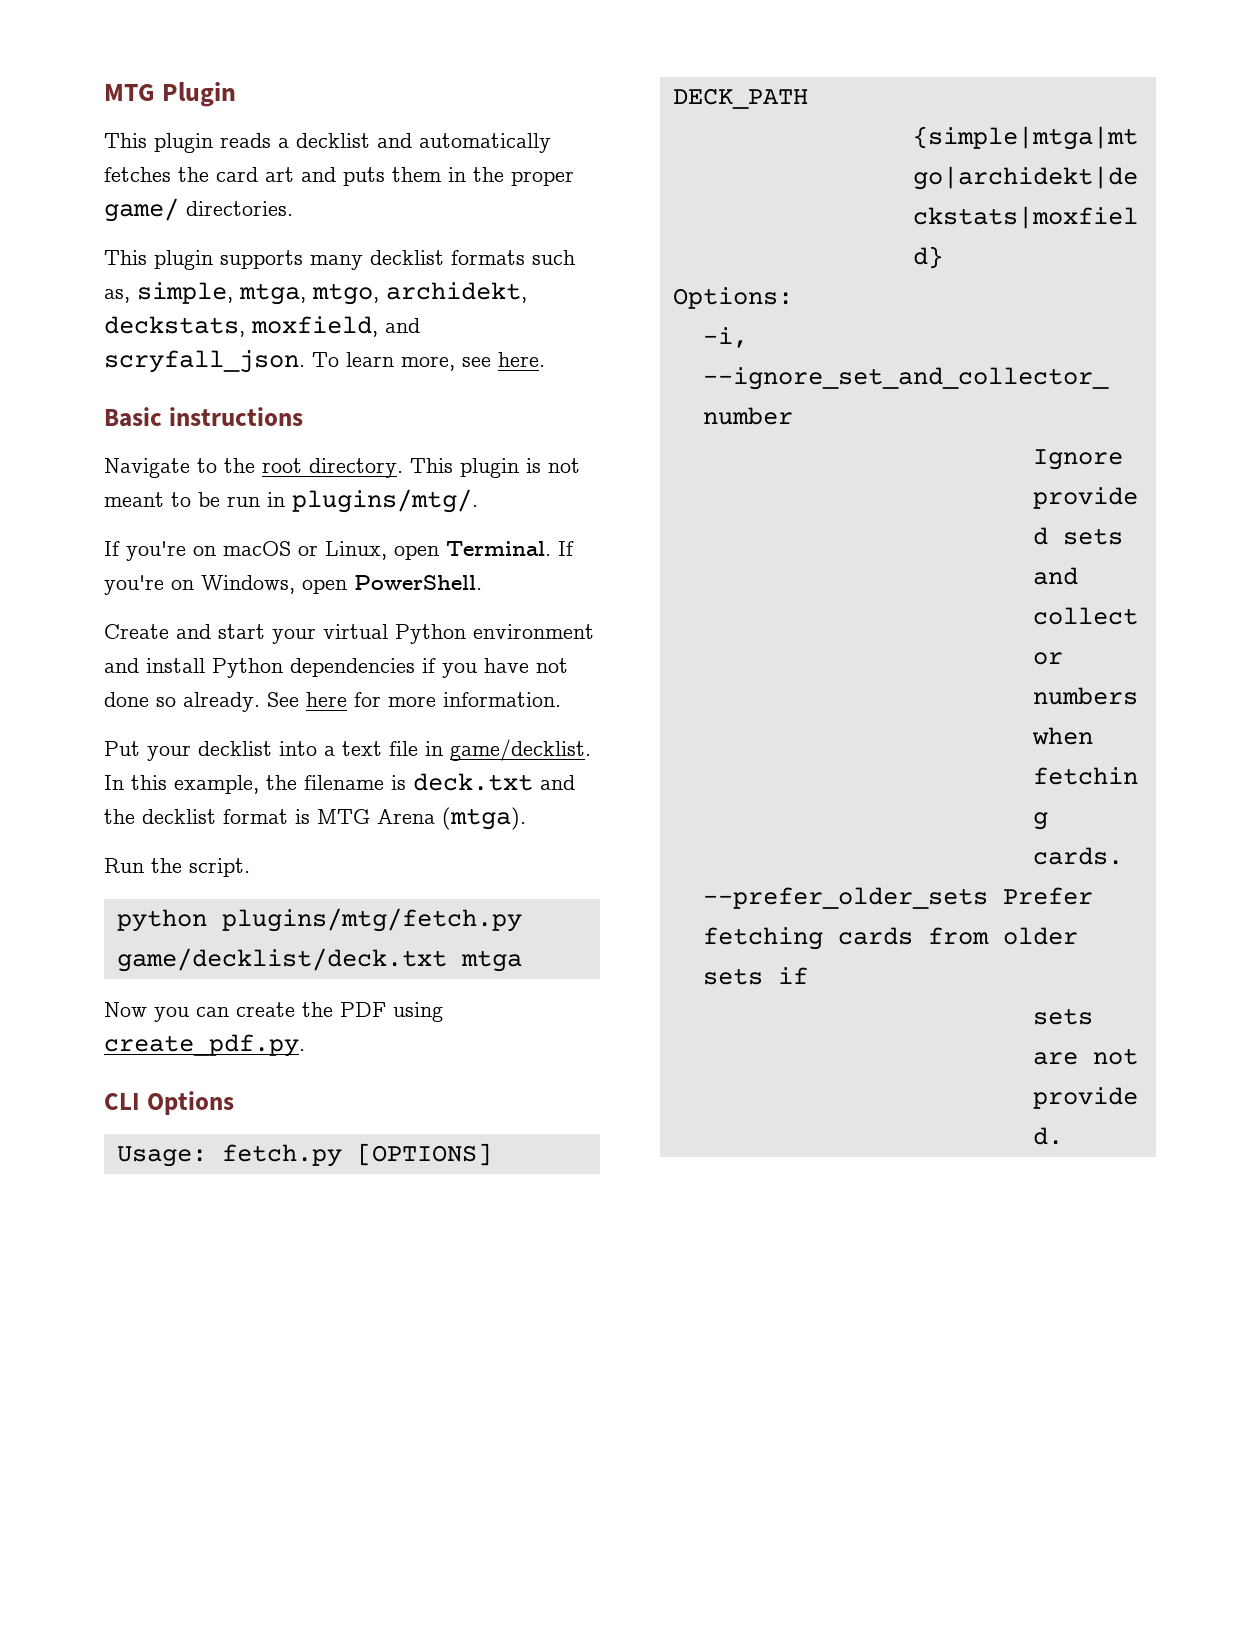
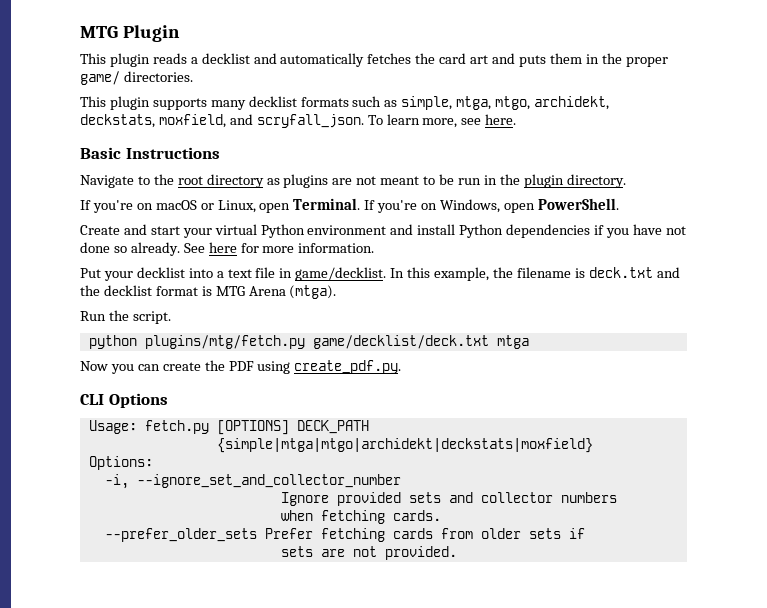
[104,289,130,303] as, -> [384,100,398,107] as
[168,407,303,426] instructions -> [125,147,220,159] Instructions
[309,458,541,478] directory. This plugin is -> [206,174,353,188] directory as plugins are
[292,489,478,513] plugins/mtg/. -> [499,174,626,188] the plugin directory.

